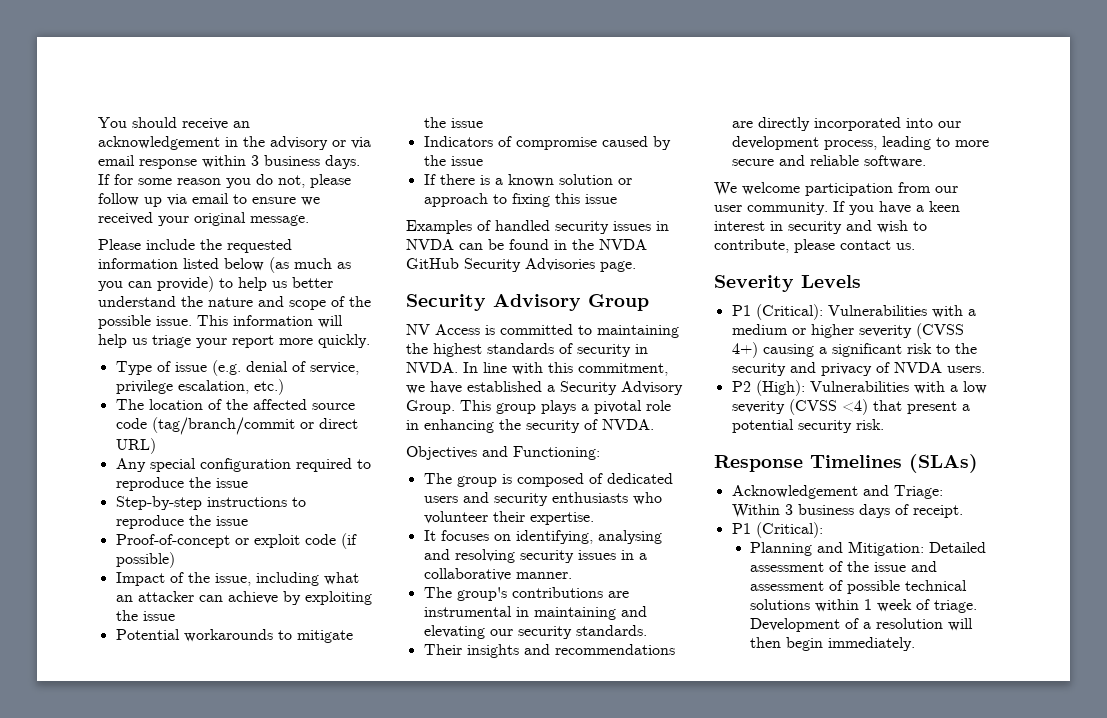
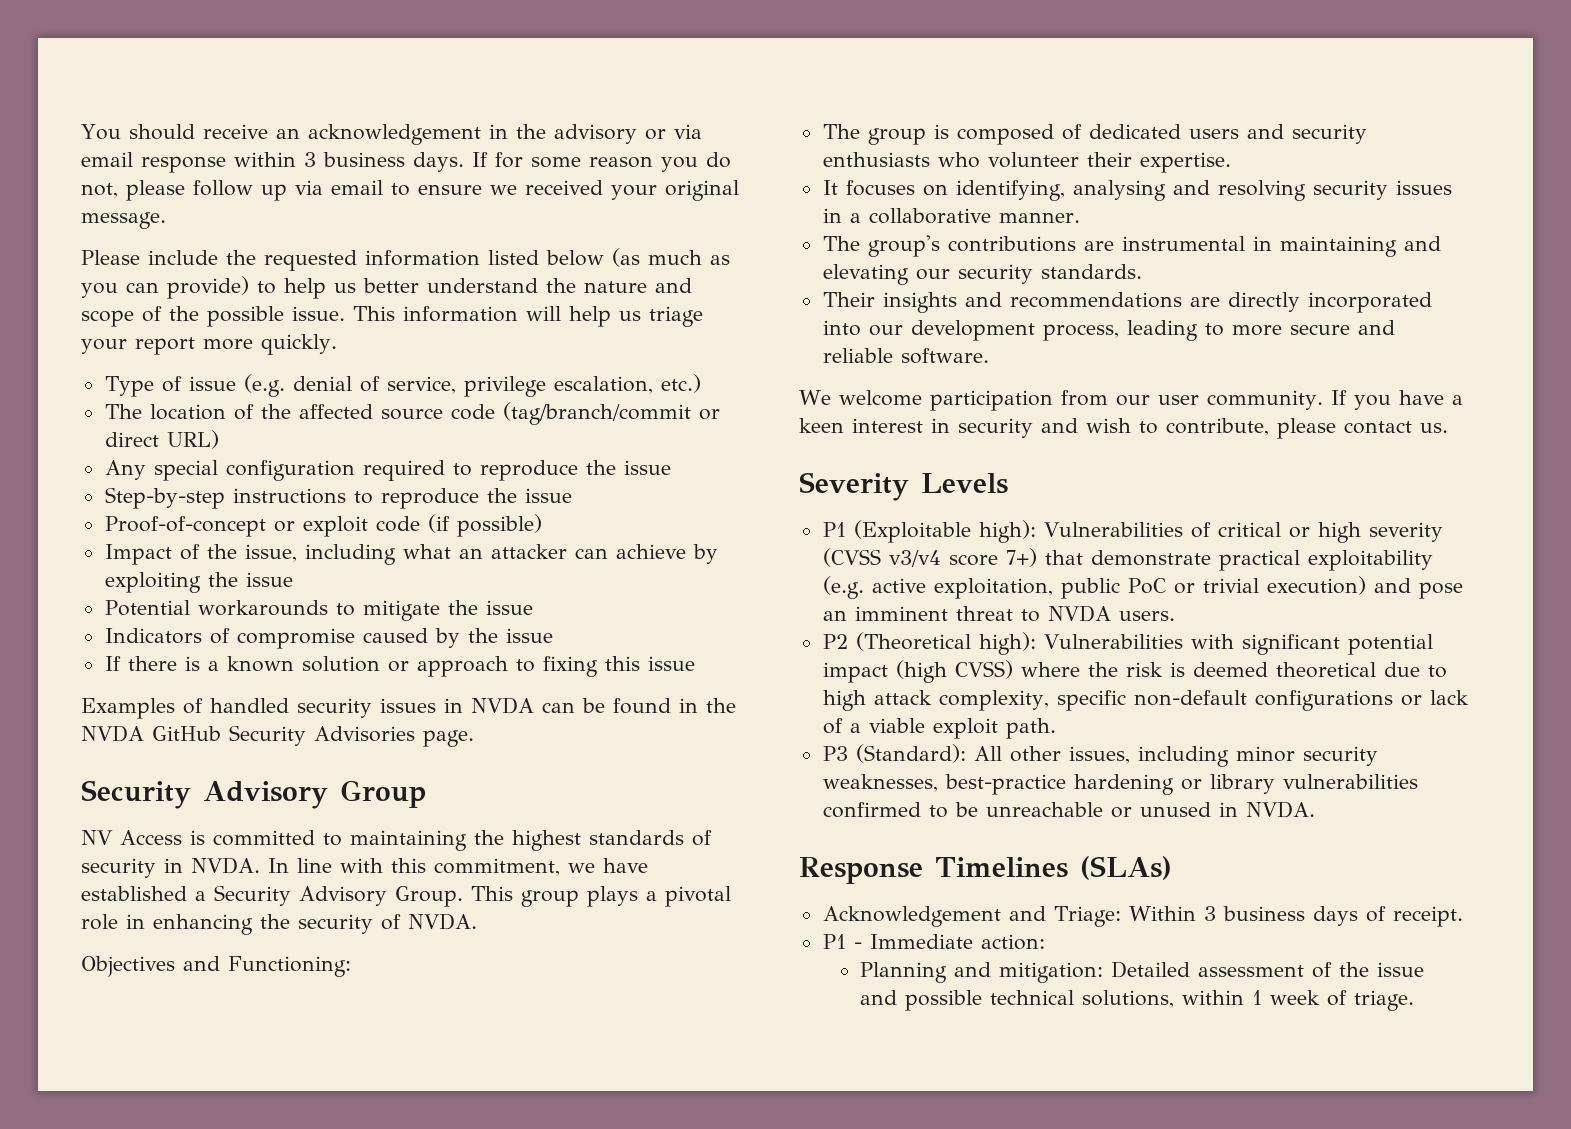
[755,304,976,320] [731,323,964,339] [731,342,977,358] [731,362,985,376] [731,380,987,396] [731,399,970,415] [731,419,884,433] (Critical): Vulnerabilities with a medium or higher severity (CVSS 4+) causing a significant risk to the security and privacy of NVDA users. // P2 (High): Vulnerabilities with a low severity (CVSS <4) that present a potential security risk. -> [853,520,1443,543] [822,548,1433,571] [822,576,1463,599] [822,605,1175,622] [822,632,1433,655] [822,660,1447,683] [822,690,1469,711] [822,718,1056,739] [822,744,1378,767] [822,774,1418,795] [822,801,1315,818] (Exploitable high): Vulnerabilities of critical or high severity (CVSS v3/v4 score 7+) that demonstrate practical exploitability (e.g. active exploitation, public PoC or trivial execution) and pose an imminent threat to NVDA users. // P2 (Theoretical high): Vulnerabilities with significant potential impact (high CVSS) where the risk is deemed theoretical due to high attack complexity, specific non-default configurations or lack of a viable exploit path. // P3 (Standard): All other issues, including minor security weaknesses, best-practice hardening or library vulnerabilities confirmed to be unreachable or unused in NVDA.
[755,522,823,538] (Critical): -> [853,934,1045,950] - Immediate action:
[848,541,925,556] Mitigation: -> [999,962,1104,983] mitigation:
[750,580,844,591] assessment of -> (898, 997) none
[750,599,811,610] solutions -> [1082,990,1175,1008] solutions,
[750,618,974,632] [750,637,916,651] Development of a resolution will then begin immediately. -> (1415, 1000) none

